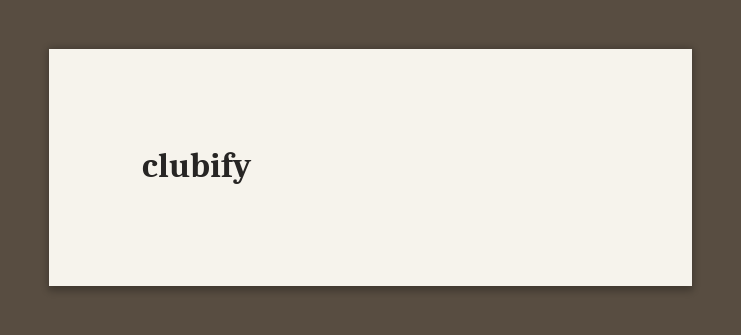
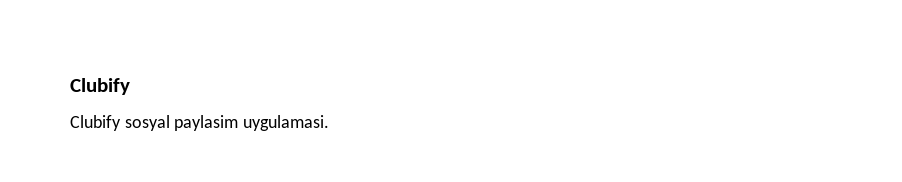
[142,152,252,184] clubify -> [70,78,130,95] [70,115,330,131] Clubify // Clubify sosyal paylasim uygulamasi.

